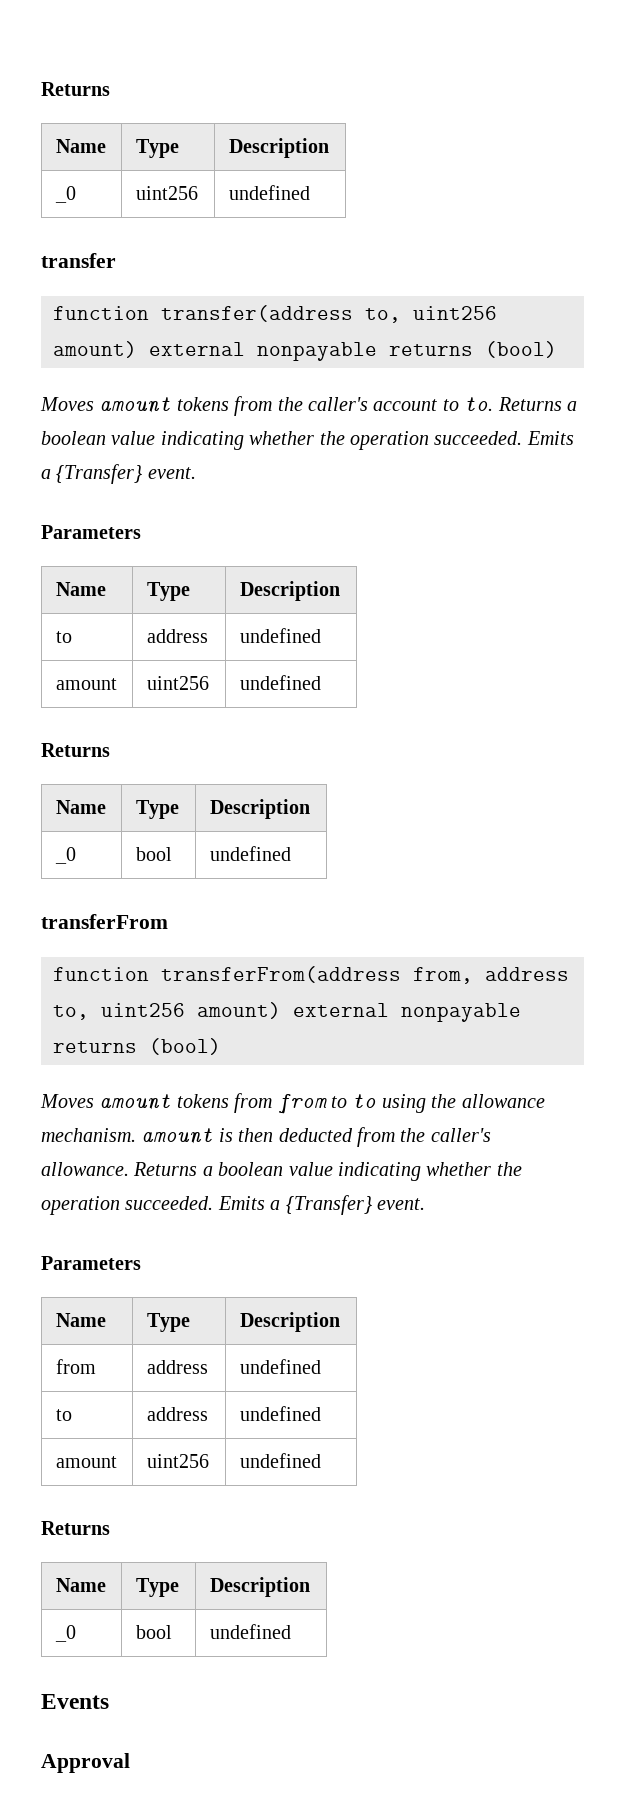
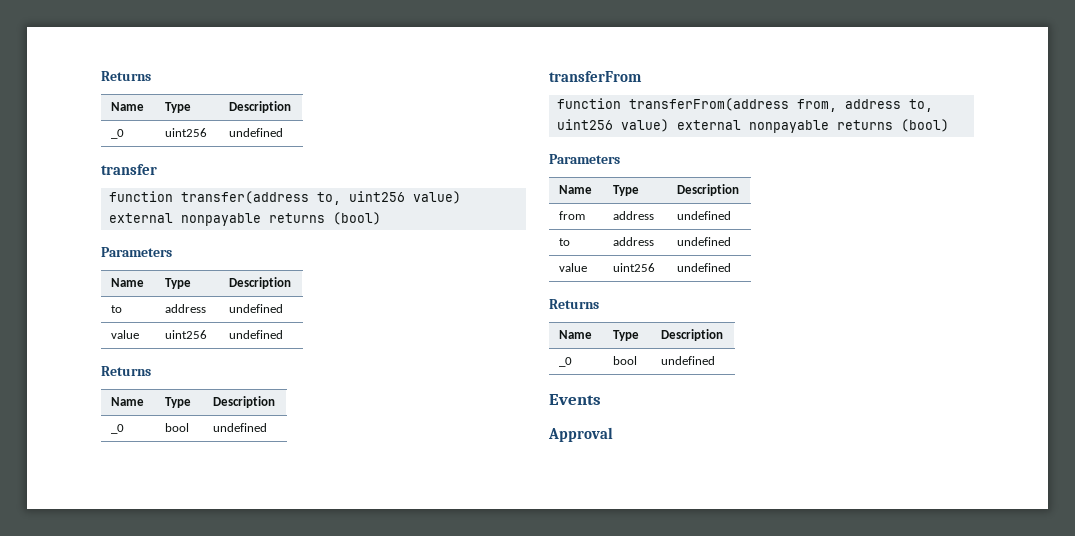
[53,341,557,361] [40,396,577,416] [41,431,574,450] [41,464,196,484] amount) external nonpayable returns (bool) // Moves amount tokens from the caller's account to to. Returns a boolean value indicating whether the operation succeeded. Emits a {Transfer} event. -> [413,191,462,204] [109,212,382,226] value) external nonpayable returns (bool)
[55,678,117,690] amount -> [111,330,140,339] value
[197,1002,521,1022] [53,1038,221,1055] [40,1093,545,1114] [41,1127,491,1147] [41,1162,522,1181] [41,1195,425,1215] amount) external nonpayable returns (bool) // Moves amount tokens from from to to using the allowance mechanism. amount is then deducted from the caller's allowance. Returns a boolean value indicating whether the operation succeeded. Emits a {Transfer} event. -> [621,119,950,133] value) external nonpayable returns (bool)
[55,1456,117,1468] amount -> [559,263,588,272] value

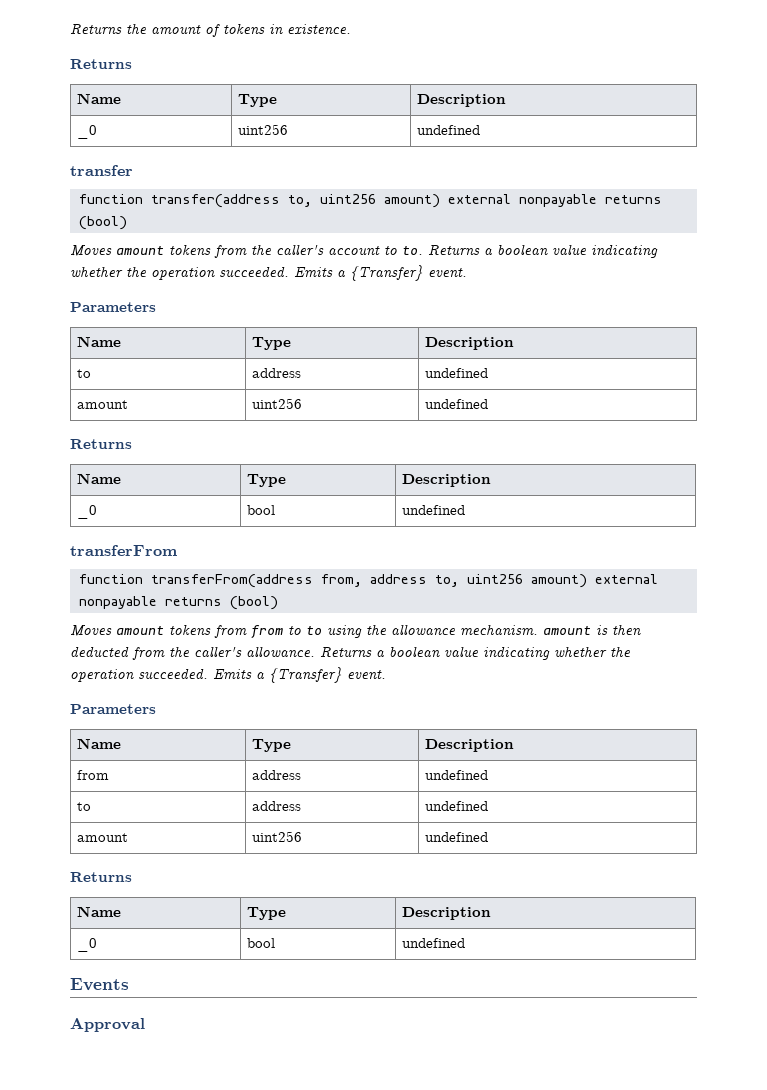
[101,71,151,81] Returns -> [70,23,351,37] [70,59,132,69] Returns the amount of tokens in existence. // Returns
[413,191,462,204] [109,212,382,226] value) external nonpayable returns (bool) -> [383,194,662,208] [78,216,127,230] [70,244,658,258] [70,265,467,281] amount) external nonpayable returns (bool) // Moves amount tokens from the caller's account to to. Returns a boolean value indicating whether the operation succeeded. Emits a {Transfer} event.
[111,330,140,339] value -> [76,400,128,409] amount
[621,119,950,133] value) external nonpayable returns (bool) -> [530,574,658,588] [78,596,278,610] [70,624,641,639] [70,646,631,660] [70,667,386,683] amount) external nonpayable returns (bool) // Moves amount tokens from from to to using the allowance mechanism. amount is then deducted from the caller's allowance. Returns a boolean value indicating whether the operation succeeded. Emits a {Transfer} event.
[559,263,588,272] value -> [76,833,128,842] amount

